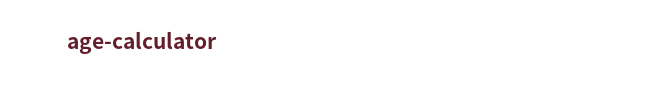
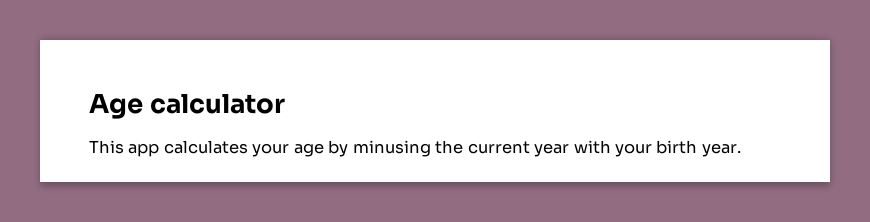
[67,31,217,54] age-calculator -> [89,94,286,119] [89,140,741,157] Age calculator // This app calculates your age by minusing the current year with your birth year.

